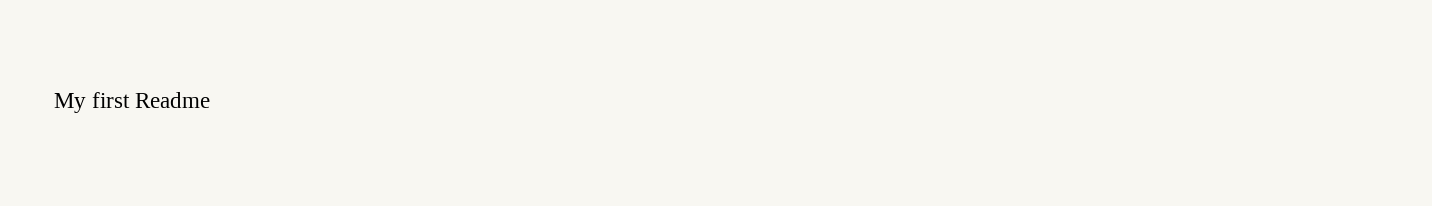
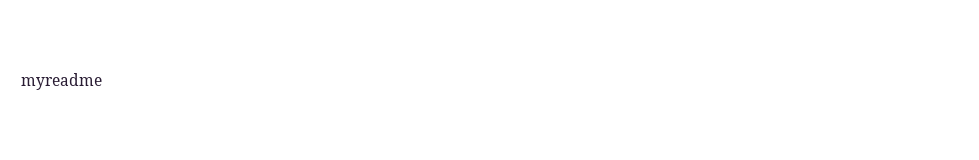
[54,92,211,113] My first Readme -> [21,73,102,90] myreadme

